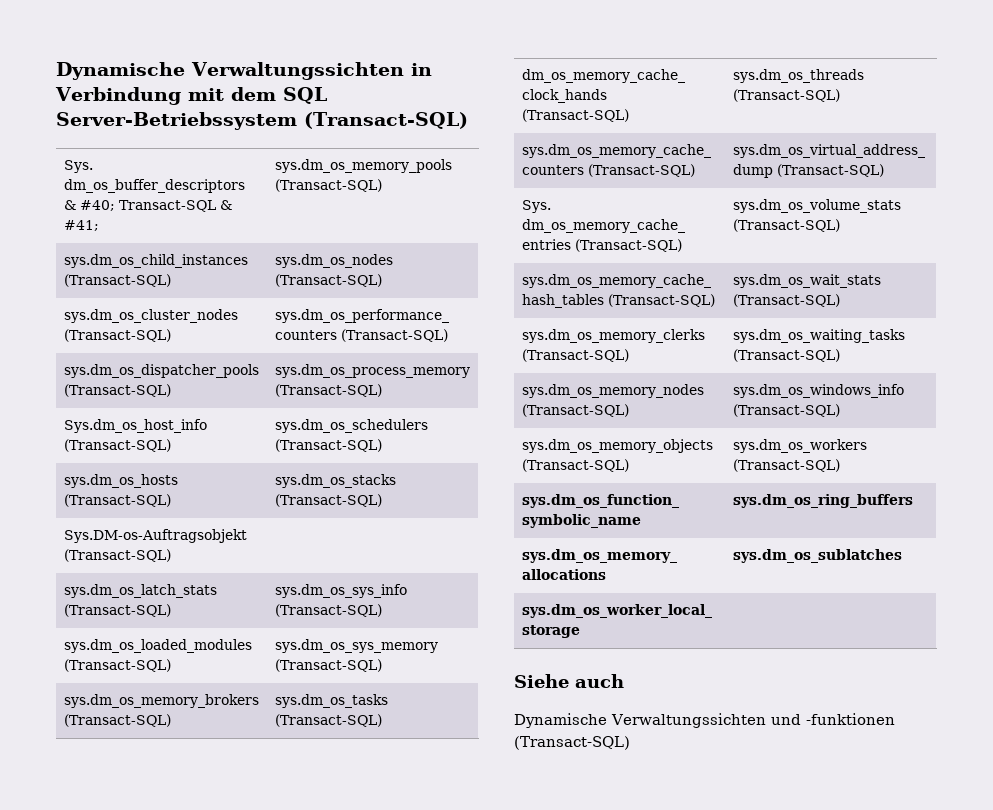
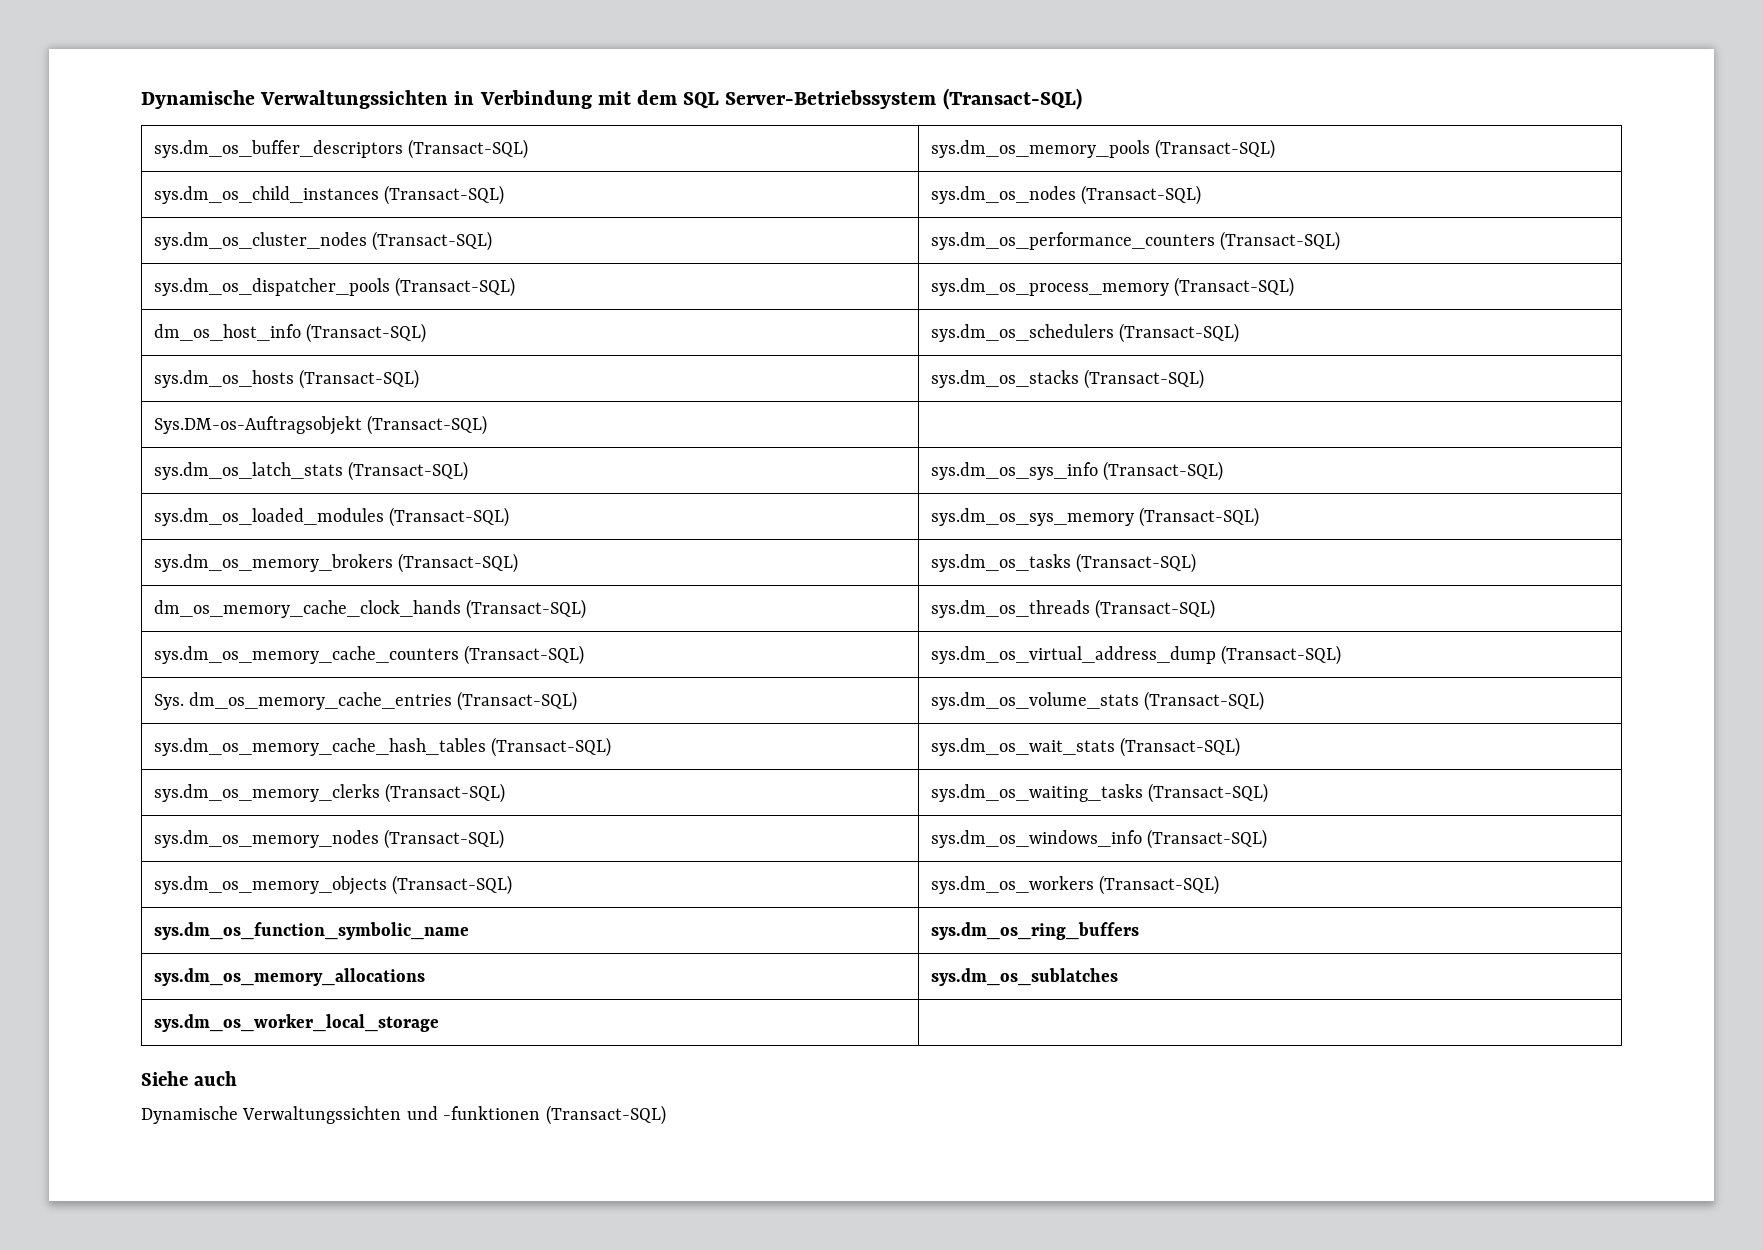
[64,160,94,173] [64,179,246,193] [64,200,233,212] [64,220,100,231] Sys. dm_os_buffer_descriptors & #40; Transact-SQL & #41; -> [153,139,528,159] sys.dm_os_buffer_descriptors (Transact-SQL)
[64,419,208,433] Sys.dm_os_host_info -> [153,324,301,341] dm_os_host_info

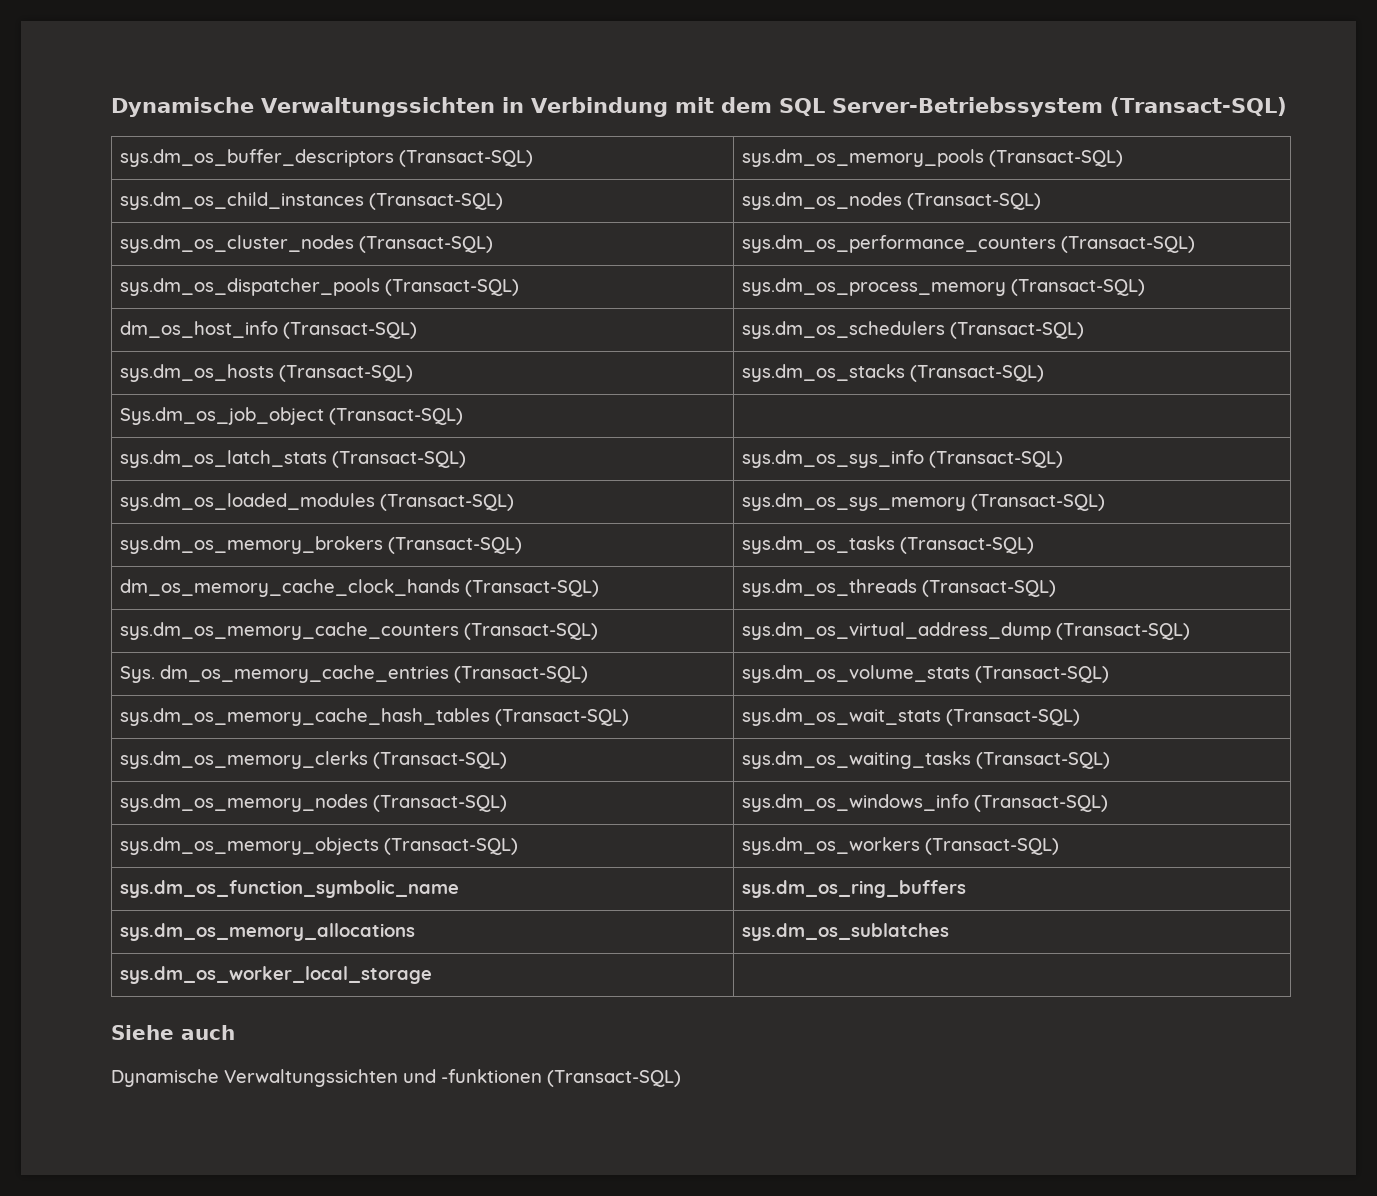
[153,416,362,435] Sys.DM-os-Auftragsobjekt -> [119,407,324,425] Sys.dm_os_job_object

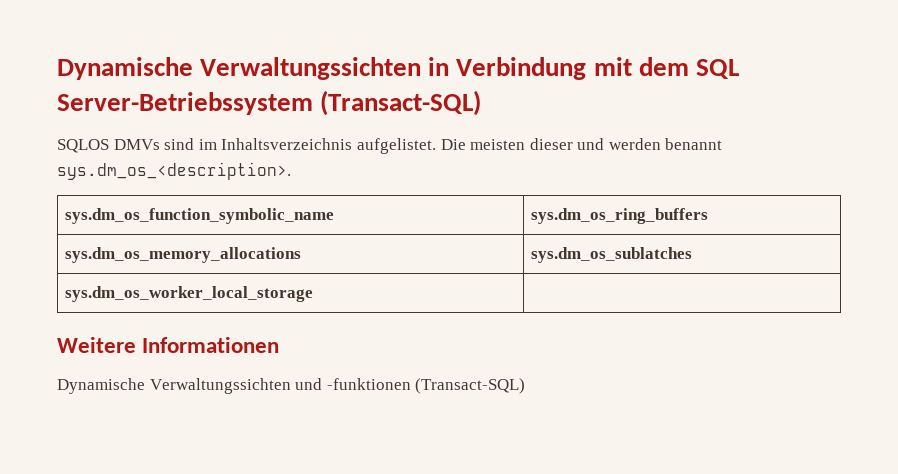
[119,149,533,167] [741,149,1123,167] [119,192,503,210] [741,192,1041,210] [119,235,493,253] [741,235,1195,253] [119,278,519,296] [741,278,1145,296] [119,321,417,339] [741,321,1084,339] [119,364,413,382] [741,364,1044,382] [119,407,463,425] [119,450,466,468] [741,450,1063,468] [119,493,514,511] [741,493,1105,511] [119,536,522,554] [741,536,1034,554] [119,579,599,597] [741,579,1056,597] [119,622,598,640] [741,622,1190,640] [119,665,588,683] [741,665,1109,683] [119,708,629,726] [741,708,1080,726] [119,751,507,769] [741,751,1110,769] [119,794,507,812] [741,794,1108,812] [119,837,518,855] [741,837,1059,855] // sys.dm_os_buffer_descriptors (Transact-SQL) | sys.dm_os_memory_pools (Transact-SQL) // sys.dm_os_child_instances (Transact-SQL) | sys.dm_os_nodes (Transact-SQL) // sys.dm_os_cluster_nodes (Transact-SQL) | sys.dm_os_performance_counters (Transact-SQL) // sys.dm_os_dispatcher_pools (Transact-SQL) | sys.dm_os_process_memory (Transact-SQL) // dm_os_host_info (Transact-SQL) | sys.dm_os_schedulers (Transact-SQL) // sys.dm_os_hosts (Transact-SQL) | sys.dm_os_stacks (Transact-SQL) // Sys.dm_os_job_object (Transact-SQL) | // sys.dm_os_latch_stats (Transact-SQL) | sys.dm_os_sys_info (Transact-SQL) // sys.dm_os_loaded_modules (Transact-SQL) | sys.dm_os_sys_memory (Transact-SQL) // sys.dm_os_memory_brokers (Transact-SQL) | sys.dm_os_tasks (Transact-SQL) // dm_os_memory_cache_clock_hands (Transact-SQL) | sys.dm_os_threads (Transact-SQL) // sys.dm_os_memory_cache_counters (Transact-SQL) | sys.dm_os_virtual_address_dump (Transact-SQL) // Sys. dm_os_memory_cache_entries (Transact-SQL) | sys.dm_os_volume_stats (Transact-SQL) // sys.dm_os_memory_cache_hash_tables (Transact-SQL) | sys.dm_os_wait_stats (Transact-SQL) // sys.dm_os_memory_clerks (Transact-SQL) | sys.dm_os_waiting_tasks (Transact-SQL) // sys.dm_os_memory_nodes (Transact-SQL) | sys.dm_os_windows_info (Transact-SQL) // sys.dm_os_memory_objects (Transact-SQL) | sys.dm_os_workers (Transact-SQL) -> [57,138,723,154] [57,162,291,180] // SQLOS DMVs sind im Inhaltsverzeichnis aufgelistet. Die meisten dieser und werden benannt sys.dm_os_<description>.
[111,1025,235,1040] Siehe auch -> [57,337,280,353] Weitere Informationen

